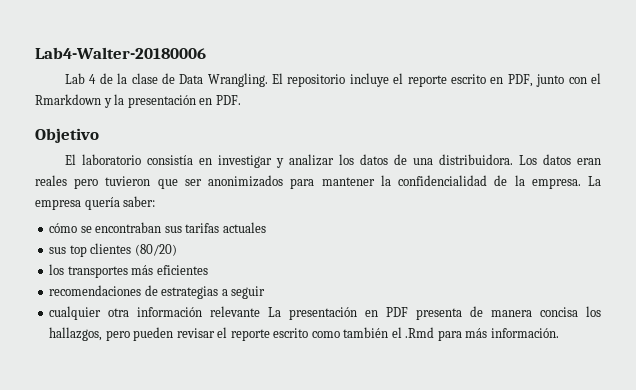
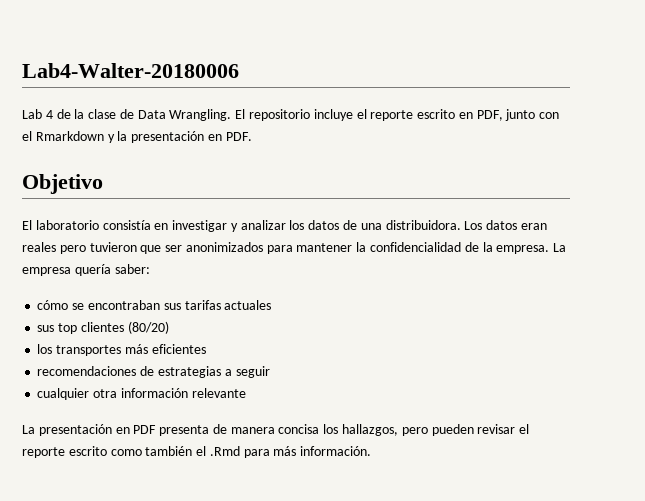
(261, 311) none -> (246, 393) //

